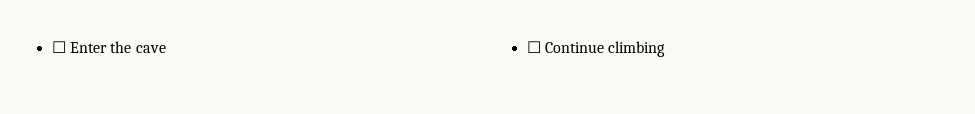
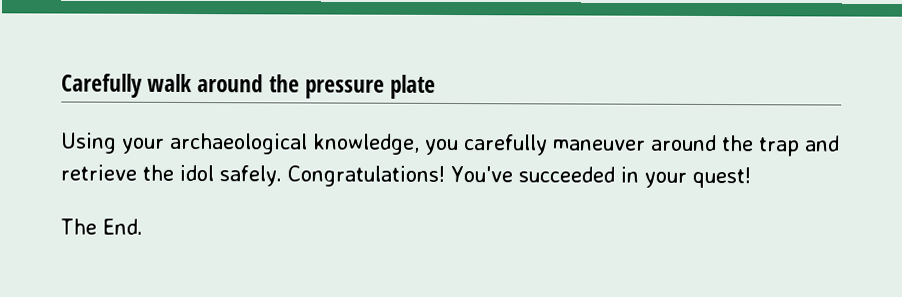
[51,41,166,53] [526,41,666,57] ☐ Enter the cave // ☐ Continue climbing -> [61,73,437,99] [60,132,840,157] [60,164,751,189] [60,218,143,235] Carefully walk around the pressure plate // Using your archaeological knowledge, you carefully maneuver around the trap and retrieve the idol safely. Congratulations! You've succeeded in your quest! // The End.

